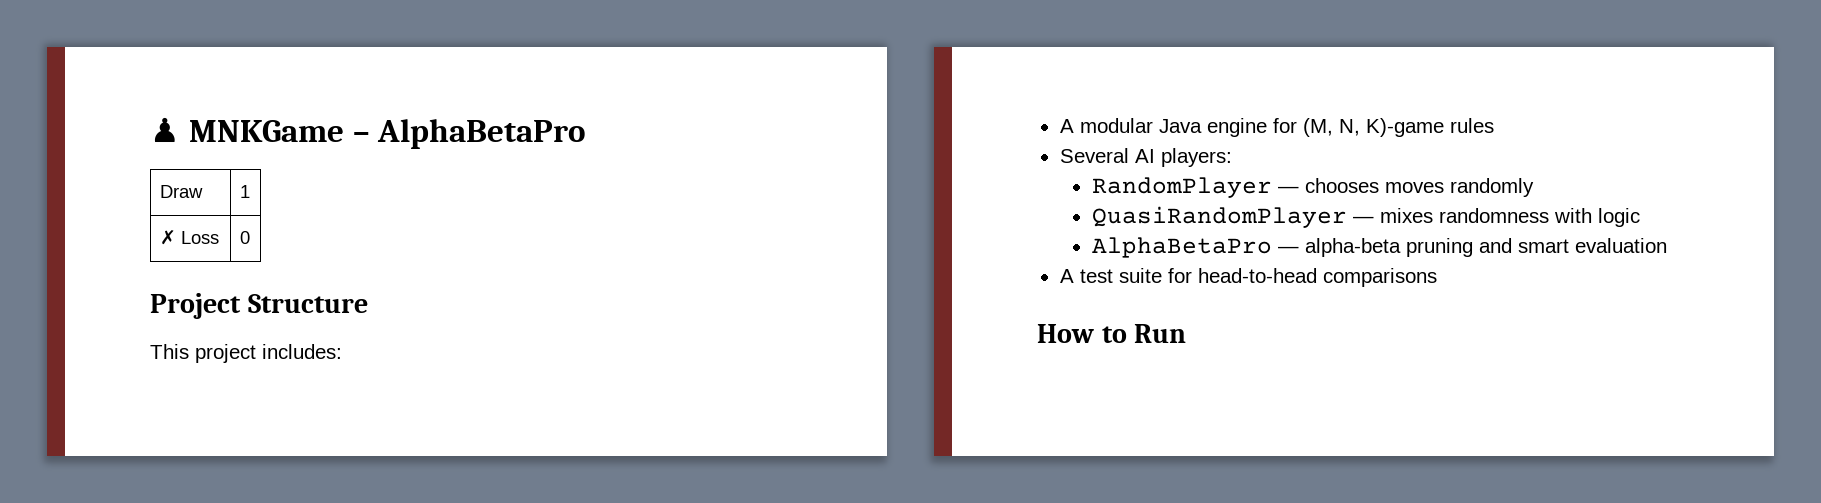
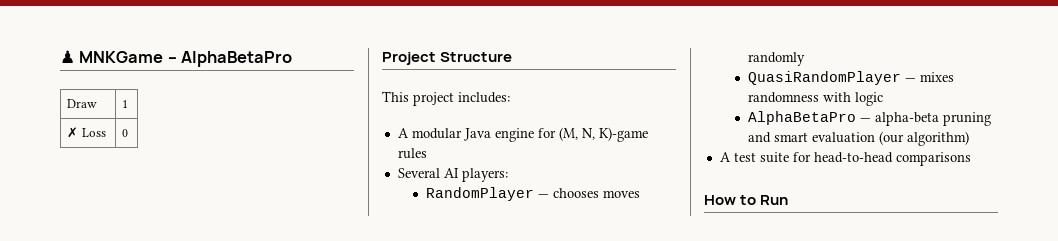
(1667, 245) none -> [878,131,969,146] (our algorithm)

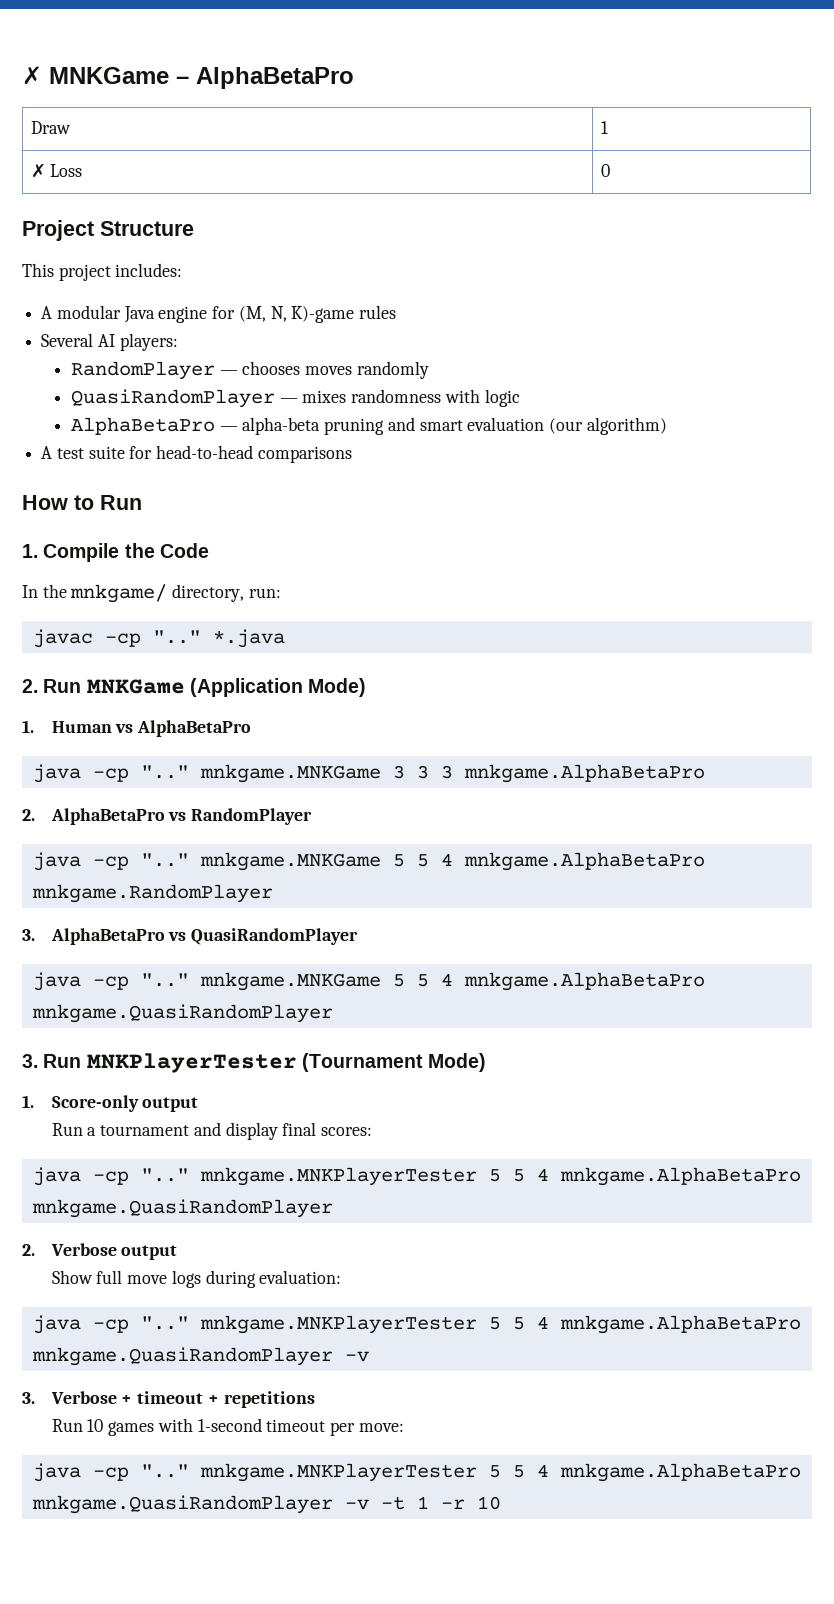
[60,50,75,64] ♟ -> [22,66,42,85] ✗
(789, 200) none -> [22,543,209,562] [22,584,281,603] [32,629,285,648] [22,678,367,697] [22,720,252,737] [32,764,705,783] [22,808,313,825] [32,852,705,871] [31,884,273,903] [22,928,359,945] [32,972,705,991] [31,1004,333,1023] [22,1053,487,1073] [22,1095,199,1112] [51,1122,372,1140] [32,1167,801,1186] [31,1199,333,1218] [22,1243,178,1260] [51,1270,342,1288] [32,1315,801,1334] [31,1347,369,1366] [22,1391,315,1408] [51,1418,404,1436] [32,1463,801,1482] [31,1495,501,1514] // 1. Compile the Code // In the mnkgame/ directory, run: // javac -cp ".." *.java // 2. Run MNKGame (Application Mode) // 1. Human vs AlphaBetaPro // java -cp ".." mnkgame.MNKGame 3 3 3 mnkgame.AlphaBetaPro // 2. AlphaBetaPro vs RandomPlayer // java -cp ".." mnkgame.MNKGame 5 5 4 mnkgame.AlphaBetaPro mnkgame.RandomPlayer // 3. AlphaBetaPro vs QuasiRandomPlayer // java -cp ".." mnkgame.MNKGame 5 5 4 mnkgame.AlphaBetaPro mnkgame.QuasiRandomPlayer // 3. Run MNKPlayerTester (Tournament Mode) // 1. Score-only output // Run a tournament and display final scores: // java -cp ".." mnkgame.MNKPlayerTester 5 5 4 mnkgame.AlphaBetaPro mnkgame.QuasiRandomPlayer // 2. Verbose output // Show full move logs during evaluation: // java -cp ".." mnkgame.MNKPlayerTester 5 5 4 mnkgame.AlphaBetaPro mnkgame.QuasiRandomPlayer -v // 3. Verbose + timeout + repetitions // Run 10 games with 1-second timeout per move: // java -cp ".." mnkgame.MNKPlayerTester 5 5 4 mnkgame.AlphaBetaPro mnkgame.QuasiRandomPlayer -v -t 1 -r 10

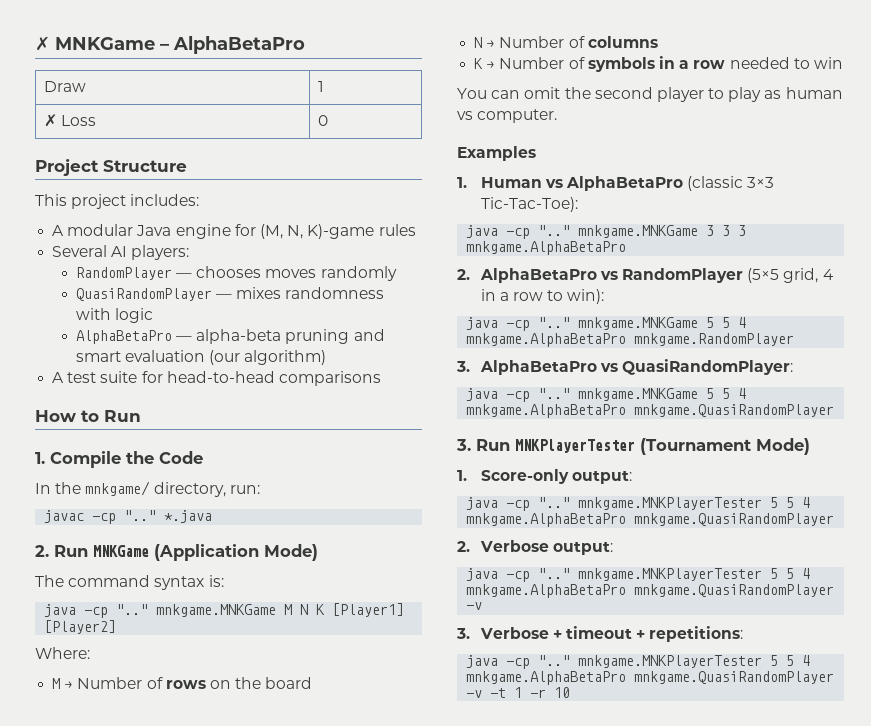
(367, 687) none -> [35,575,224,590] [44,603,405,618] [44,620,117,634] [35,647,90,659] [52,677,313,689] [474,36,658,48] [474,56,843,72] [457,87,843,102] [457,109,558,123] [457,146,536,161] // The command syntax is: // java -cp ".." mnkgame.MNKGame M N K [Player1] [Player2] // Where: // M → Number of rows on the board // N → Number of columns // K → Number of symbols in a row needed to win // You can omit the second player to play as human vs computer. // Examples
(252, 728) none -> [687,176,775,191] [480,197,578,212] (classic 3×3 Tic-Tac-Toe):
(313, 816) none -> [747,268,834,283] [480,289,605,304] (5×5 grid, 4 in a row to win):
[191,928,359,945] QuasiRandomPlayer -> [622,359,794,375] QuasiRandomPlayer:
[142,1097,199,1112] [51,1122,372,1140] output // Run a tournament and display final scores: -> [571,470,632,484] output:
[121,1245,178,1260] [51,1270,342,1288] output // Show full move logs during evaluation: -> [552,541,613,555] output:
[223,1391,315,1408] [51,1418,404,1436] repetitions // Run 10 games with 1-second timeout per move: -> [649,626,744,642] repetitions:

